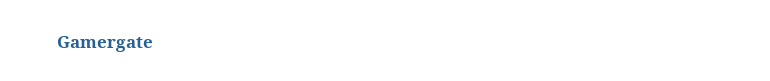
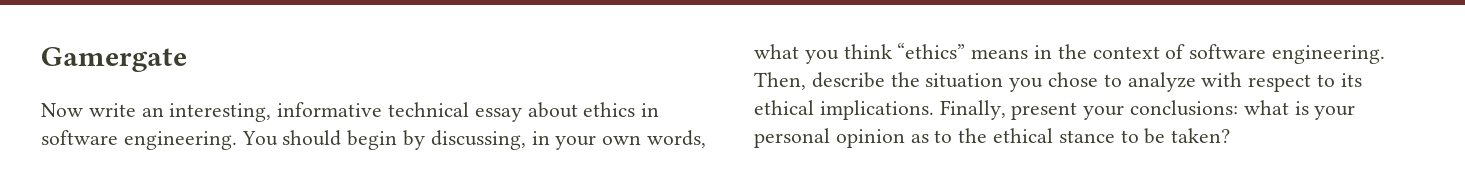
(153, 44) none -> [41,102,660,122] [41,130,707,150] [754,43,1386,64] [754,72,1362,92] [754,100,1356,120] [754,128,1231,148] // Now write an interesting, informative technical essay about ethics in software engineering. You should begin by discussing, in your own words, what you think “ethics” means in the context of software engineering. Then, describe the situation you chose to analyze with respect to its ethical implications. Finally, present your conclusions: what is your personal opinion as to the ethical stance to be taken?

